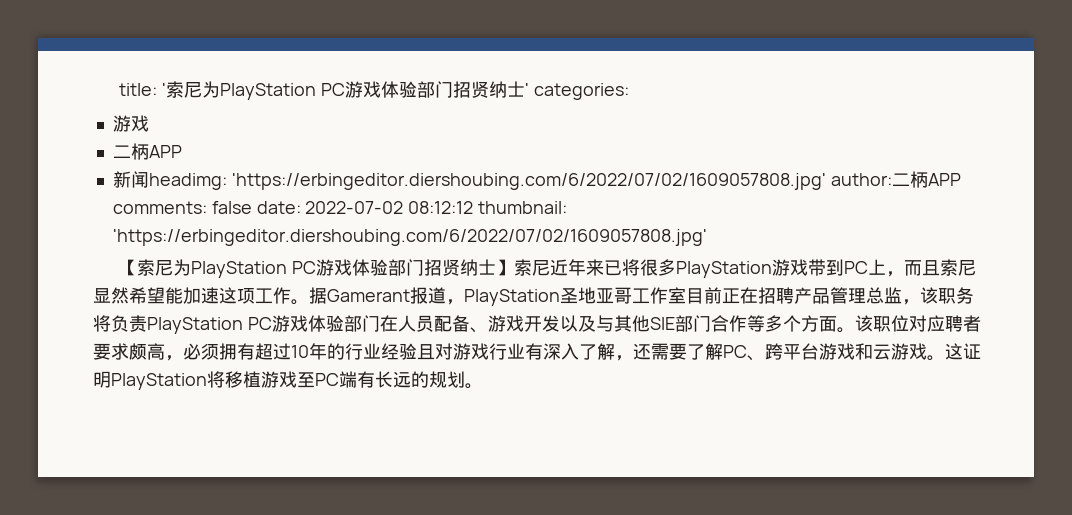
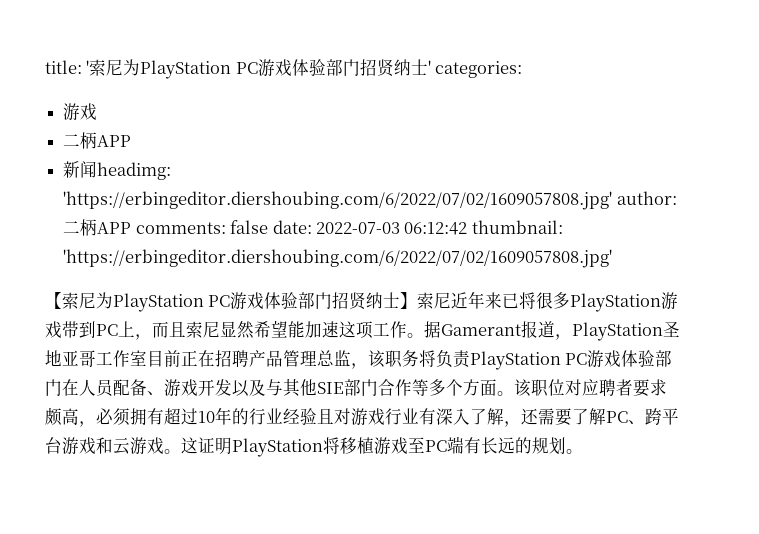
[305,201,474,214] 2022-07-02 08:12:12 -> [315,222,468,235] 2022-07-03 06:12:42

